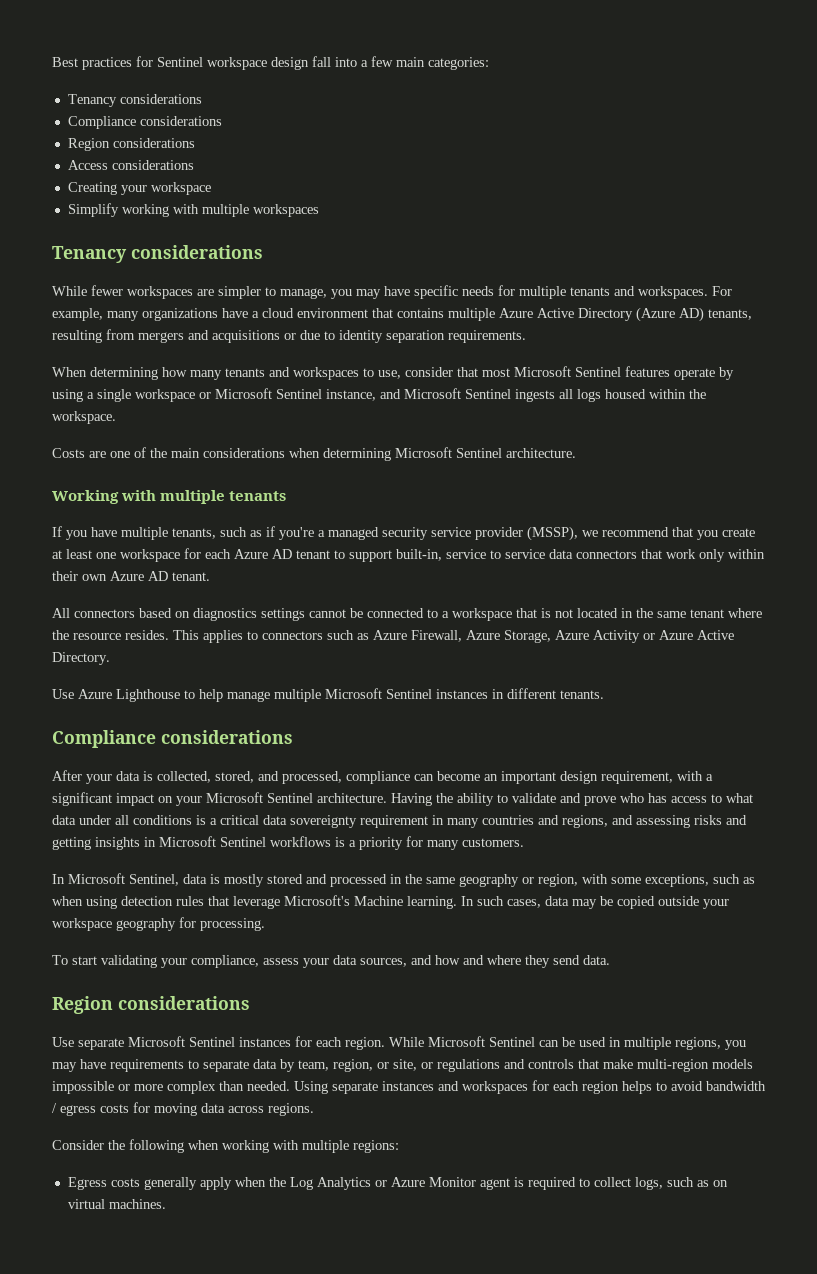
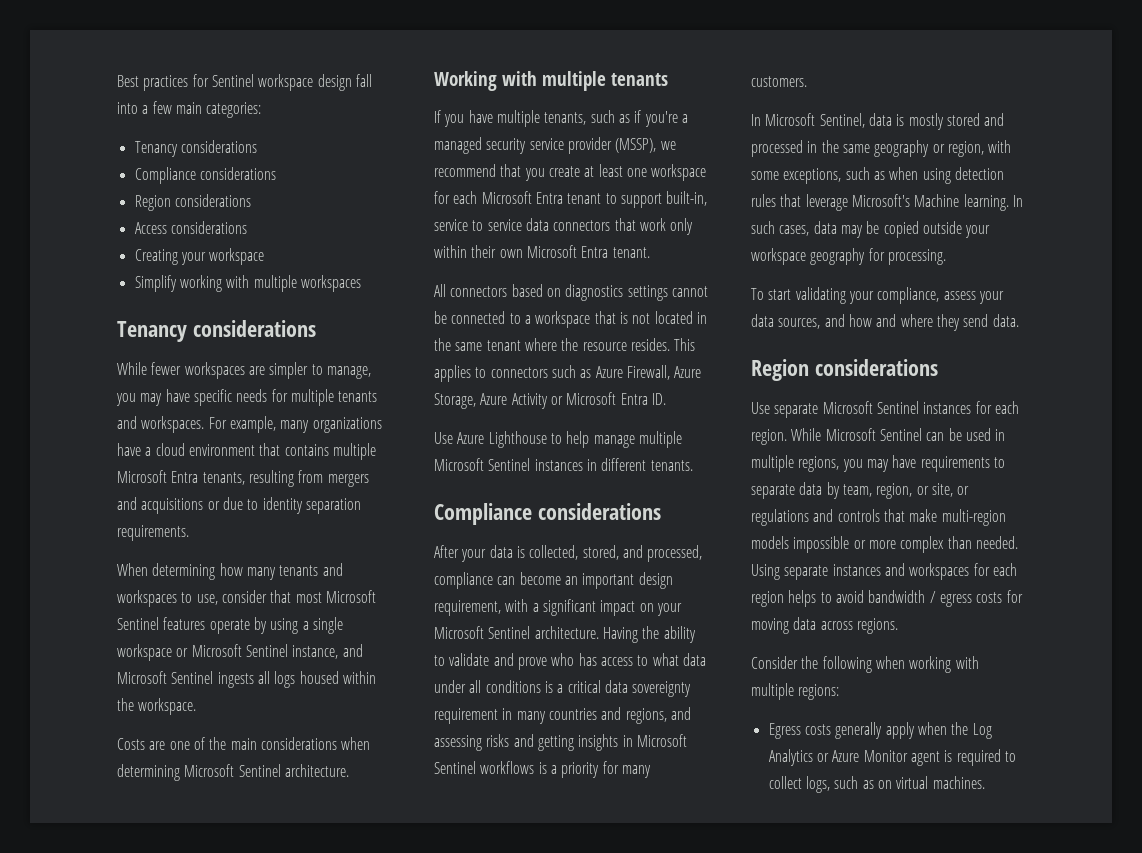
[499,307,704,322] Azure Active Directory (Azure AD) -> [117,470,199,483] Microsoft Entra
[234,549,292,559] Azure AD -> [481,191,563,204] Microsoft Entra
[110,571,168,581] Azure AD -> [526,245,609,258] Microsoft Entra
[659,630,734,640] [52,652,110,665] Azure Active Directory. -> [566,392,666,405] Microsoft Entra ID.

